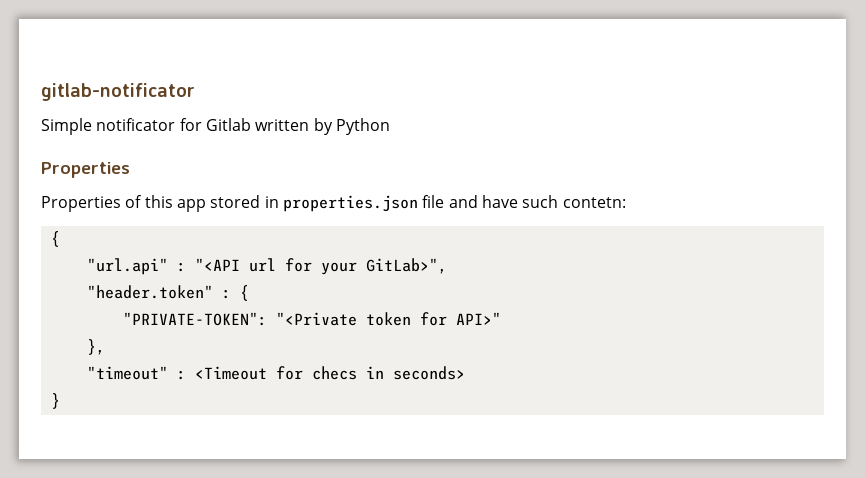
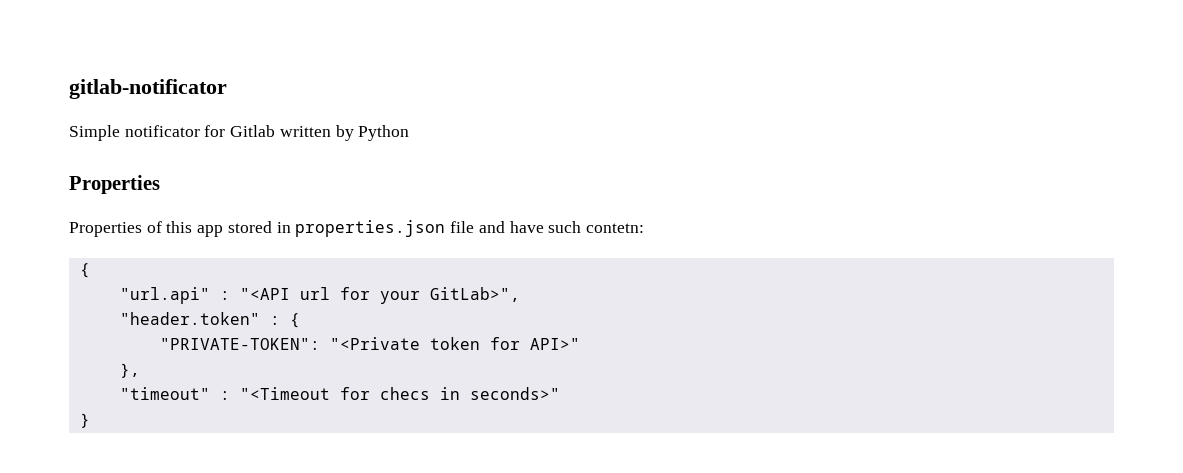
[194,366,267,380] <Timeout -> [239,387,330,400] "<Timeout
[392,366,465,380] seconds> -> [469,387,560,400] seconds>"

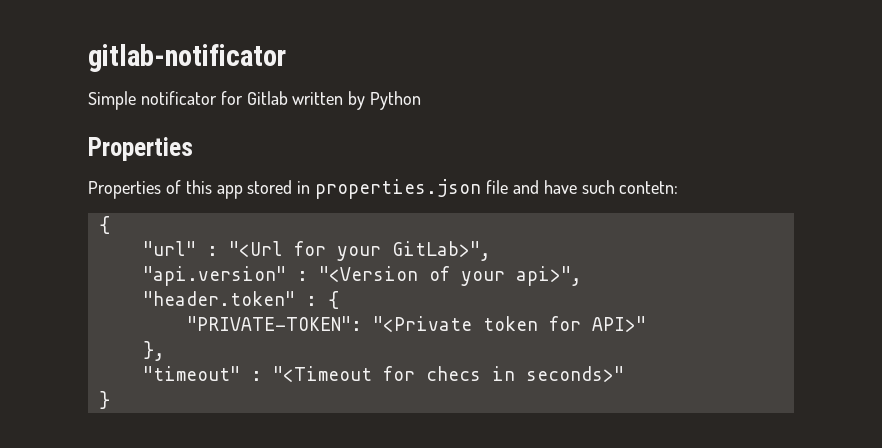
[119,287,330,304] "url.api" : "<API url -> [142,241,283,257] "url" : "<Url
(520, 294) none -> [142,266,582,286] // "api.version" : "<Version of your api>",

